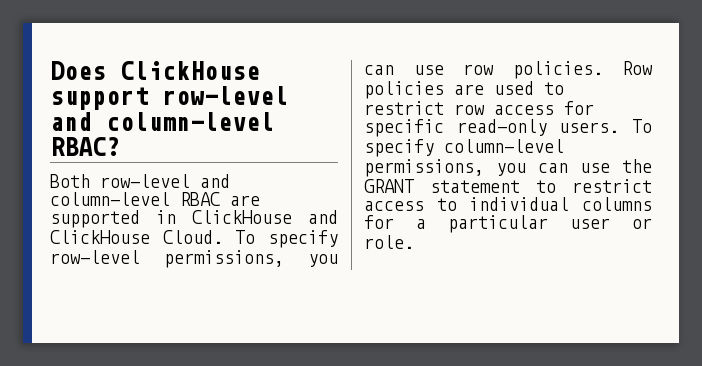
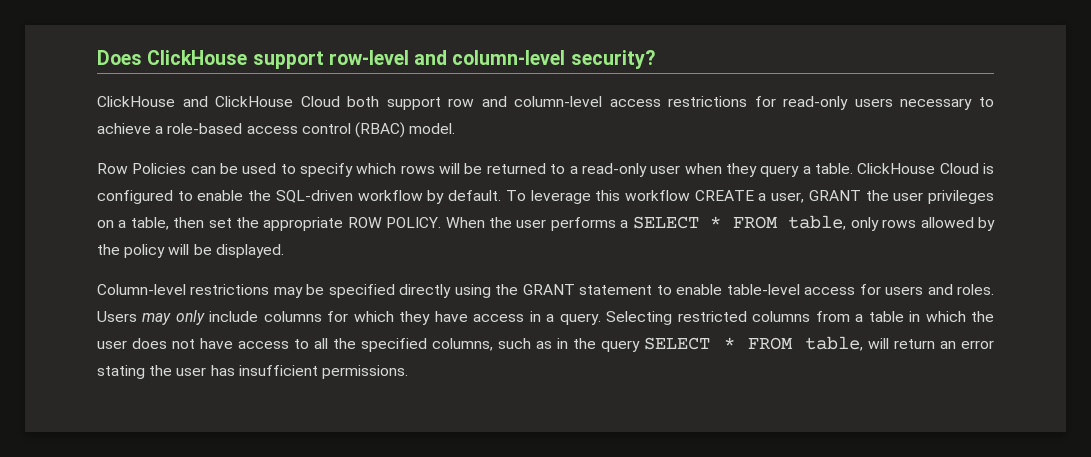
[50,137,120,156] [50,174,230,188] [50,192,260,206] [50,210,338,228] [50,230,338,248] [50,250,338,268] [364,61,653,79] [364,81,564,99] [364,101,594,115] [364,119,652,137] [364,139,564,157] [364,159,652,177] [364,179,652,193] [364,197,652,211] [364,215,652,233] [364,235,414,249] RBAC? // Both row-level and column-level RBAC are supported in ClickHouse and ClickHouse Cloud. To specify row-level permissions, you can use row policies. Row policies are used to restrict row access for specific read-only users. To specify column-level permissions, you can use the GRANT statement to restrict access to individual columns for a particular user or role. -> [570,50,655,69] [97,96,994,110] [97,122,456,138] [97,163,994,177] [97,190,994,204] [97,215,995,231] [97,244,284,258] [97,284,995,298] [97,310,995,325] [97,336,994,352] [97,365,408,379] security? // ClickHouse and ClickHouse Cloud both support row and column-level access restrictions for read-only users necessary to achieve a role-based access control (RBAC) model. // Row Policies can be used to specify which rows will be returned to a read-only user when they query a table. ClickHouse Cloud is configured to enable the SQL-driven workflow by default. To leverage this workflow CREATE a user, GRANT the user privileges on a table, then set the appropriate ROW POLICY. When the user performs a SELECT * FROM table, only rows allowed by the policy will be displayed. // Column-level restrictions may be specified directly using the GRANT statement to enable table-level access for users and roles. Users may only include columns for which they have access in a query. Selecting restricted columns from a table in which the user does not have access to all the specified columns, such as in the query SELECT * FROM table, will return an error stating the user has insufficient permissions.

